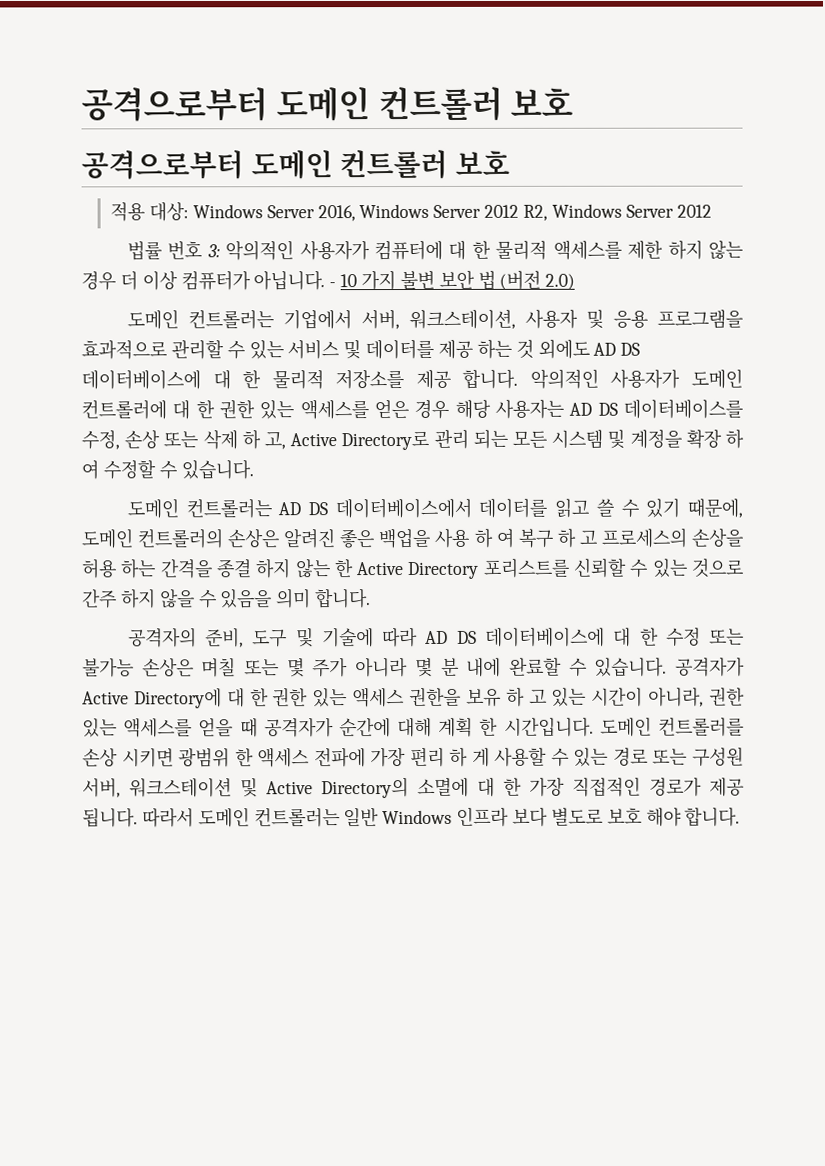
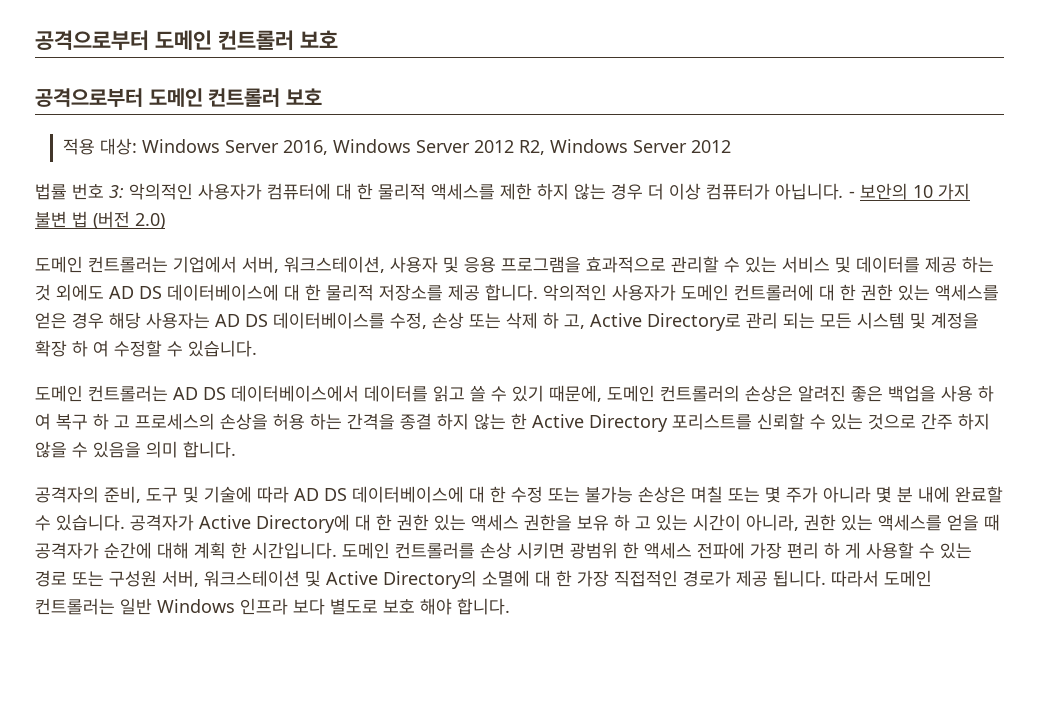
(337, 285) none -> [860,183,908,200] 보안의
[438,269,475,289] 보안 -> (67, 219) none

